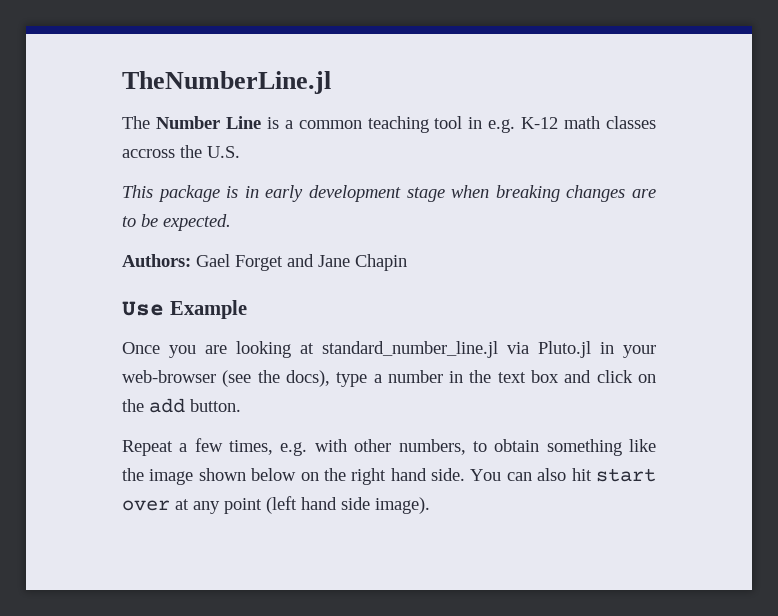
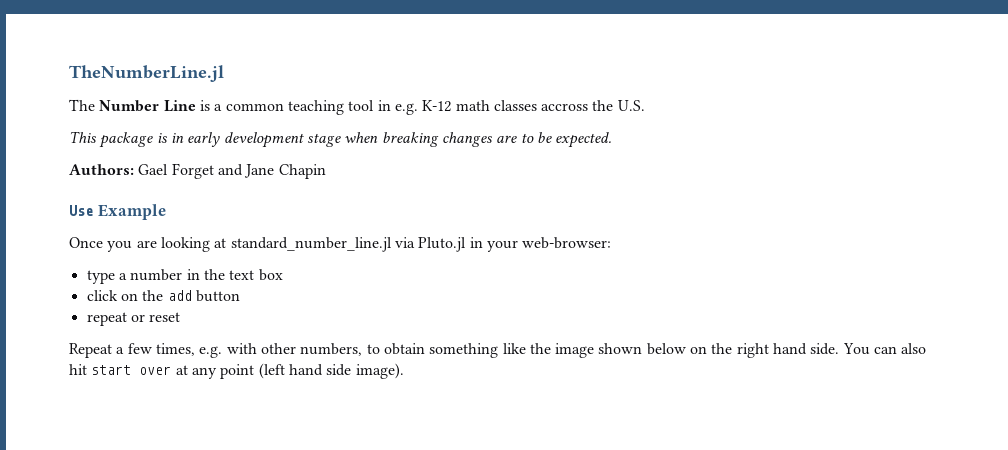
[122,370,330,387] web-browser (see the docs), -> [522,237,612,249] web-browser: //
[564,370,592,383] and -> (283, 275) //
[190,399,241,412] button. -> [195,290,240,302] [86,312,181,326] button // repeat or reset

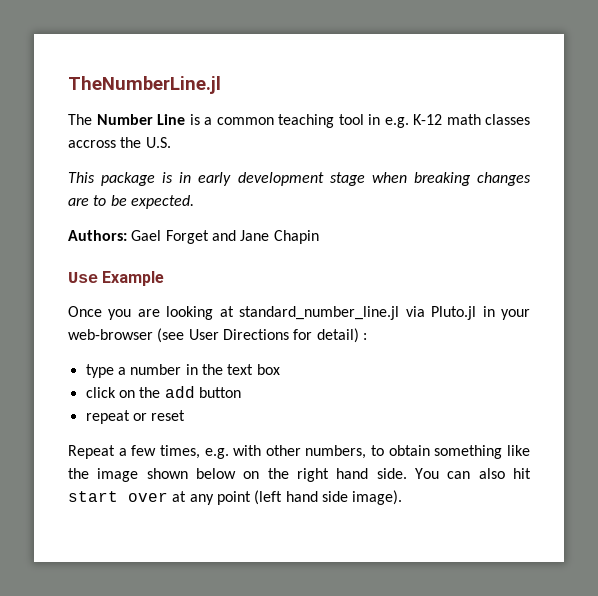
[522,237,612,249] web-browser: -> [68,328,367,343] web-browser (see User Directions for detail) :

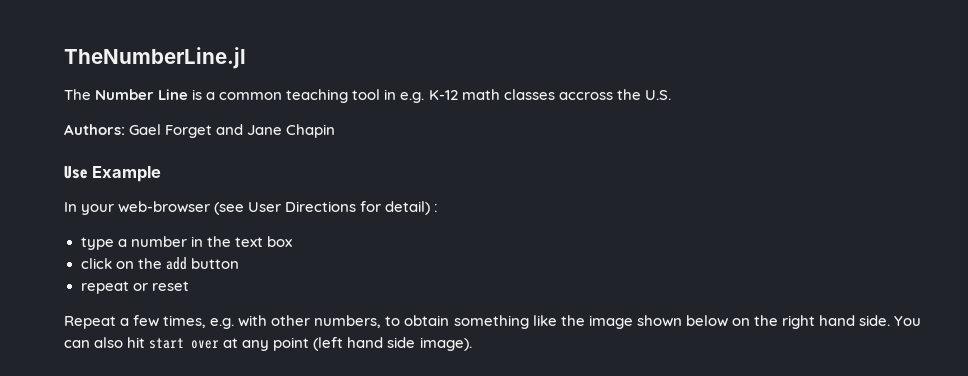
[68,172,531,186] [68,195,194,209] // This package is in early development stage when breaking changes are to be expected. -> (671, 95) none
[68,306,495,320] Once you are looking at standard_number_line.jl via Pluto.jl in -> [64,202,77,212] In

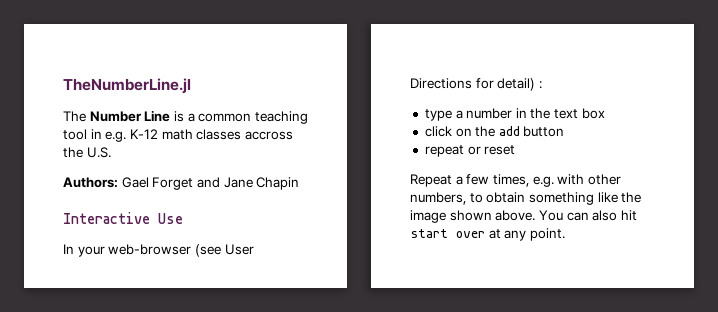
(336, 131) none -> [63,212,150,224] Interactive
[92,166,162,182] Example -> (183, 218) none
[685,315,890,329] below on the right hand side. -> [495,210,536,221] above.
[273,337,472,351] point (left hand side image). -> [529,228,565,241] point.

